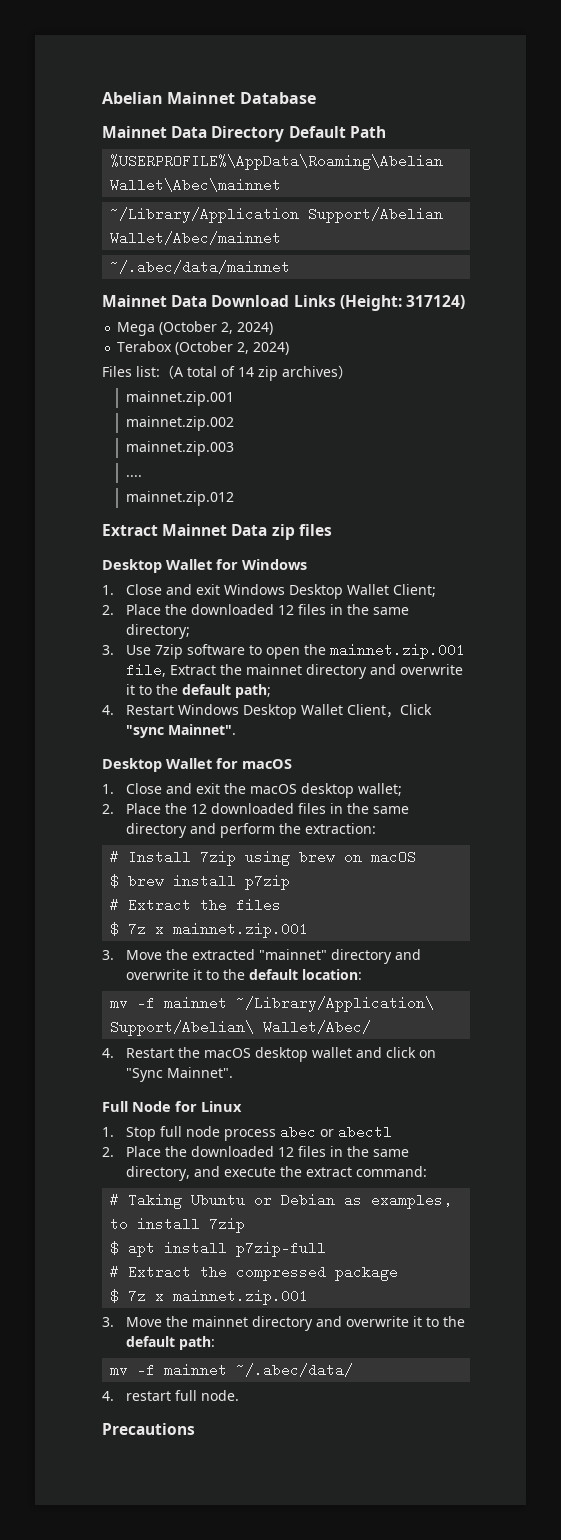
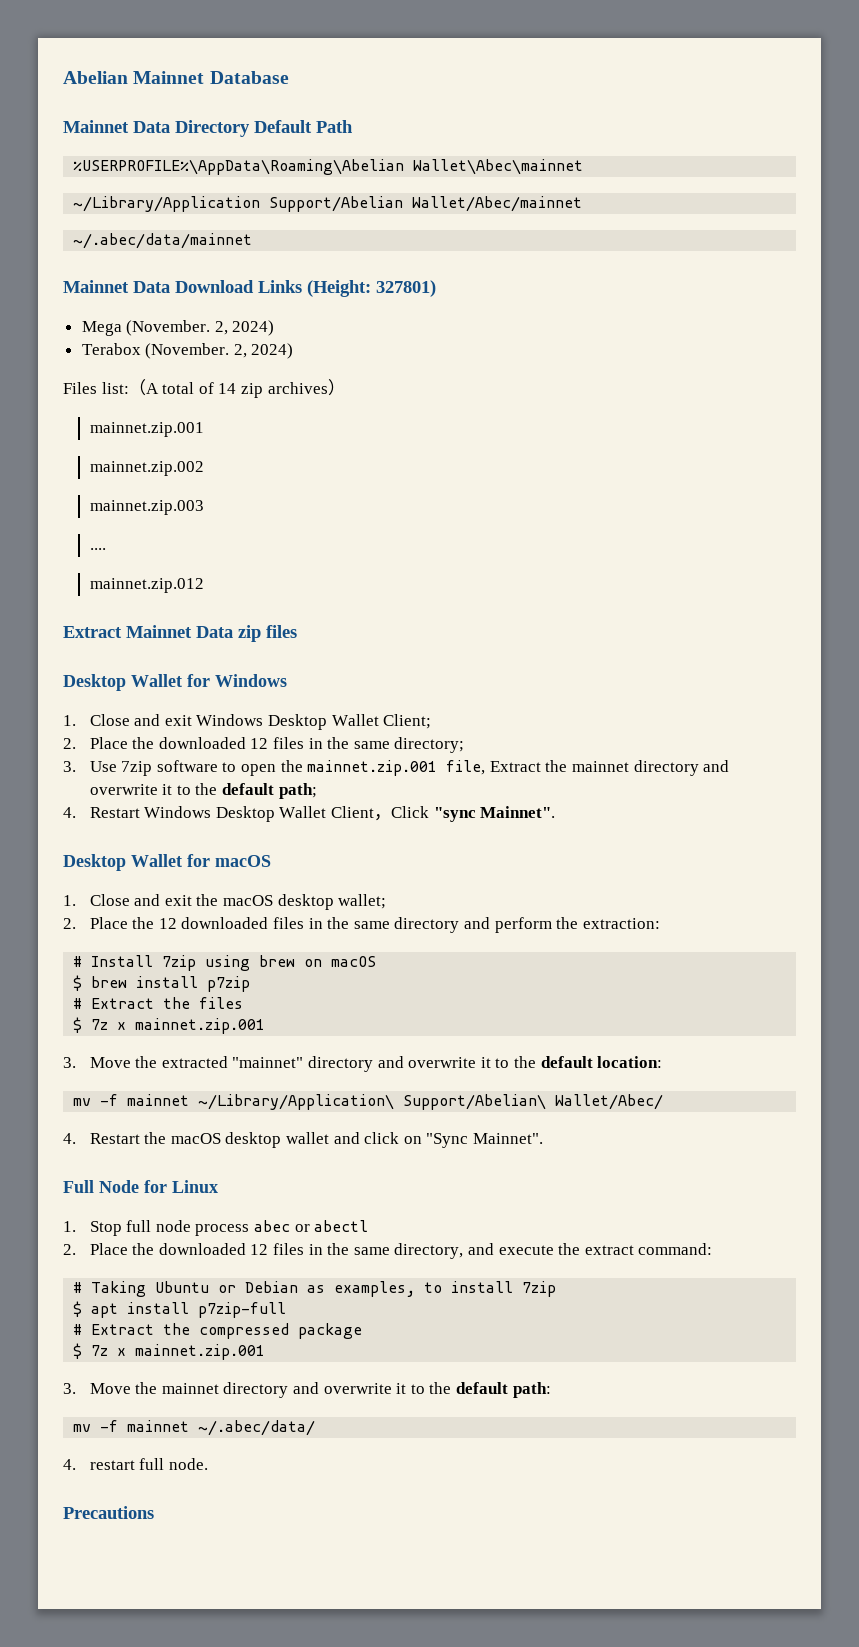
[405,295,465,309] 317124) -> [376,280,436,297] 327801)
[159,321,218,335] (October -> [126,320,211,336] (November.
[175,341,234,355] (October -> [145,343,230,359] (November.

